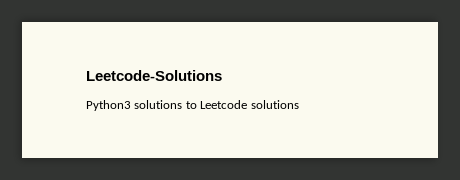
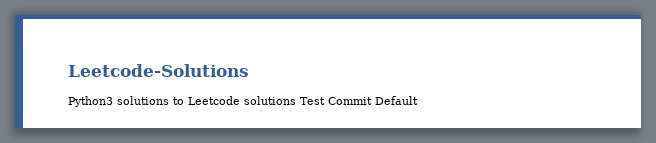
(299, 104) none -> [300,96,418,105] Test Commit Default

